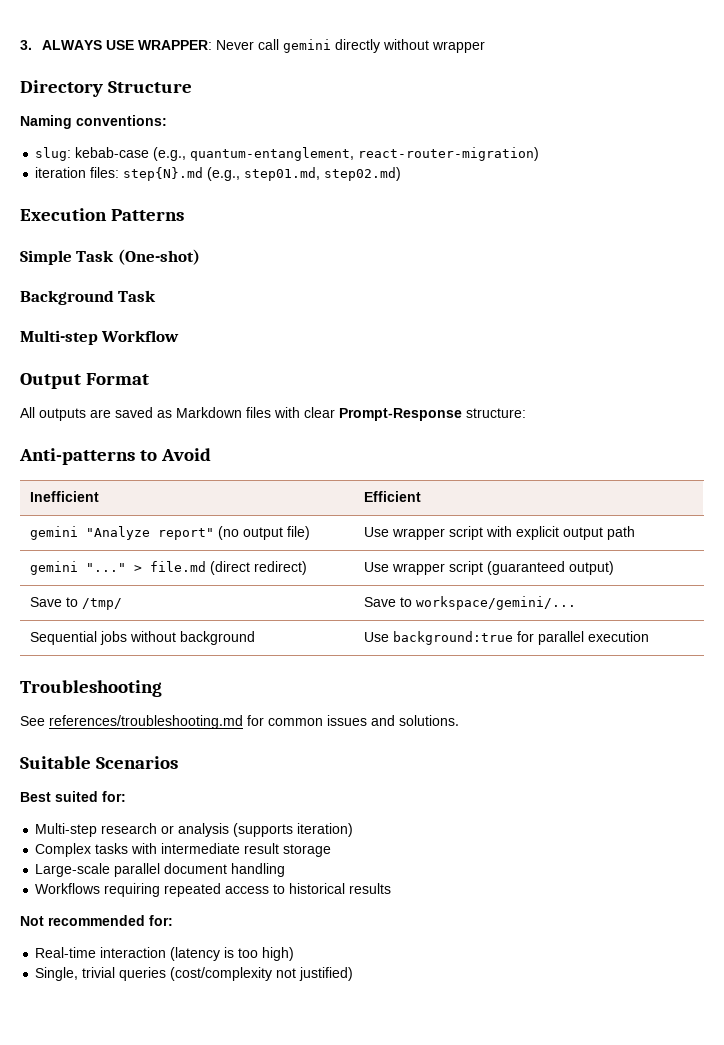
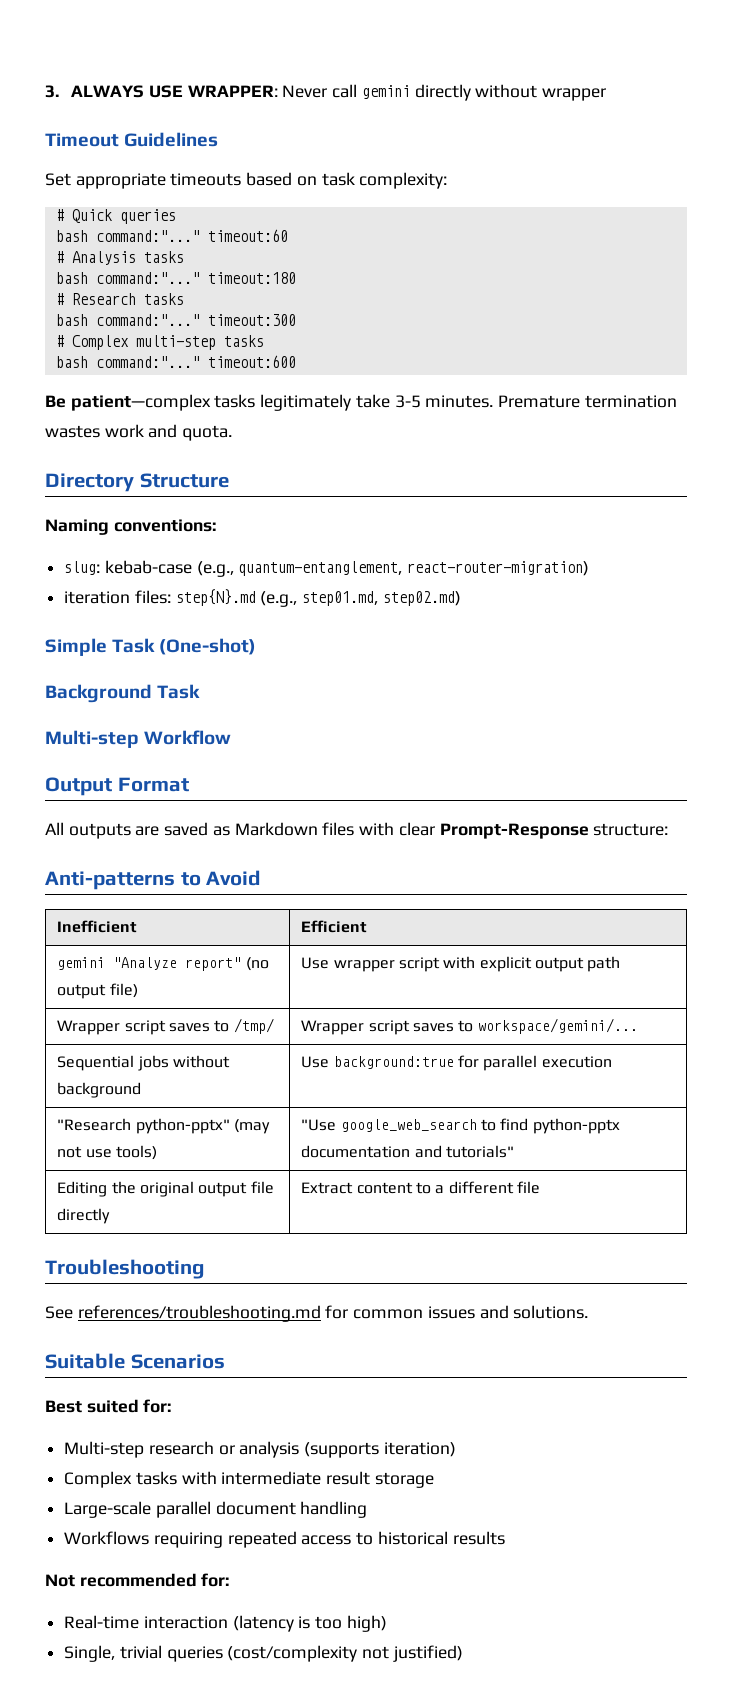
(485, 47) none -> [45,132,219,147] [45,172,448,189] [55,209,176,224] [55,229,288,242] [55,251,184,265] [55,272,296,284] [55,293,184,305] [55,314,296,326] [55,335,264,350] [55,355,296,368] [45,394,677,411] [45,424,233,441] // Timeout Guidelines // Set appropriate timeouts based on task complexity: // # Quick queries // bash command:"..." timeout:60 // # Analysis tasks // bash command:"..." timeout:180 // # Research tasks // bash command:"..." timeout:300 // # Complex multi-step tasks // bash command:"..." timeout:600 // Be patient—complex tasks legitimately take 3-5 minutes. Premature termination wastes work and quota.
[20,208,185,221] // Execution Patterns -> (461, 598) none
[30,561,308,575] [364,561,615,575] [30,597,63,607] gemini "..." > file.md (direct redirect) | Use wrapper script (guaranteed output) // Save -> [57,1020,211,1035] Wrapper script saves
[364,597,397,607] Save -> [301,1020,455,1035] Wrapper script saves
(650, 636) none -> [57,1118,271,1134] [57,1145,158,1160] [301,1118,620,1134] [301,1145,515,1158] [57,1181,274,1197] [57,1208,111,1224] [301,1181,541,1194] // "Research python-pptx" (may not use tools) | "Use google_web_search to find python-pptx documentation and tutorials" // Editing the original output file directly | Extract content to a different file

